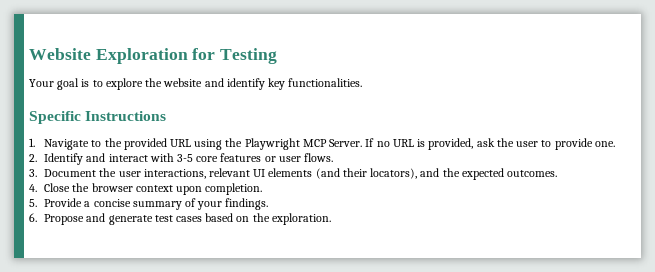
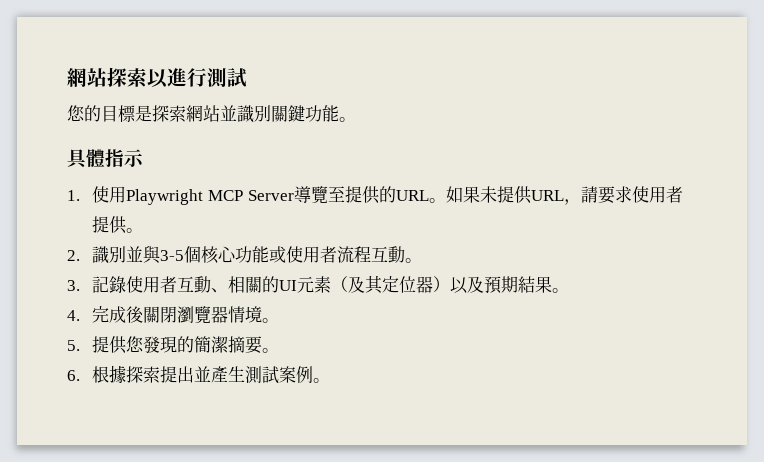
[29,48,278,64] [29,78,363,90] [29,111,167,124] [29,138,615,150] [29,153,334,165] [29,168,558,180] [29,183,263,195] [29,198,269,210] [29,213,331,225] Website Exploration for Testing // Your goal is to explore the website and identify key functionalities. // Specific Instructions // 1. Navigate to the provided URL using the Playwright MCP Server. If no URL is provided, ask the user to provide one. // 2. Identify and interact with 3-5 core features or user flows. // 3. Document the user interactions, relevant UI elements (and their locators), and the expected outcomes. // 4. Close the browser context upon completion. // 5. Provide a concise summary of your findings. // 6. Propose and generate test cases based on the exploration. -> [67,67,247,88] [67,105,356,123] [67,149,144,169] [67,186,683,205] [92,216,144,234] [67,246,423,264] [67,275,570,294] [67,306,280,324] [67,336,280,354] [67,365,331,384] 網站探索以進行測試 // 您的目標是探索網站並識別關鍵功能。 // 具體指示 // 1.使用Playwright MCP Server導覽至提供的URL。如果未提供URL，請要求使用者提供。 // 2.識別並與3-5個核心功能或使用者流程互動。 // 3.記錄使用者互動、相關的UI元素（及其定位器）以及預期結果。 // 4.完成後關閉瀏覽器情境。 // 5.提供您發現的簡潔摘要。 // 6.根據探索提出並產生測試案例。

